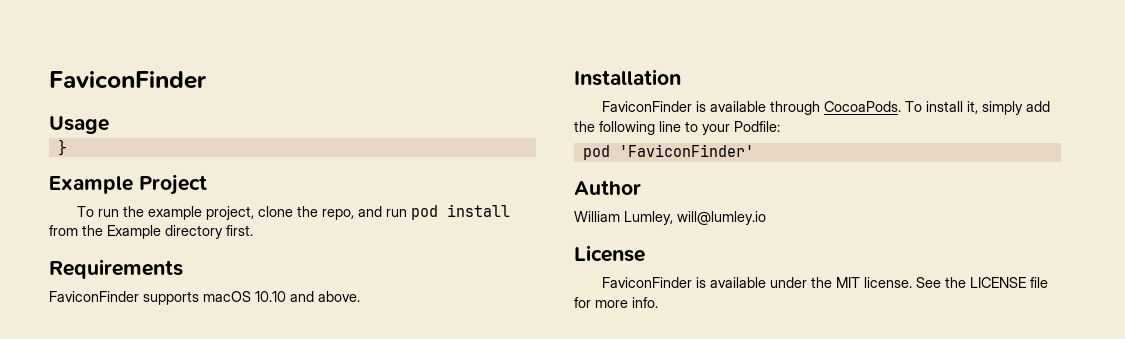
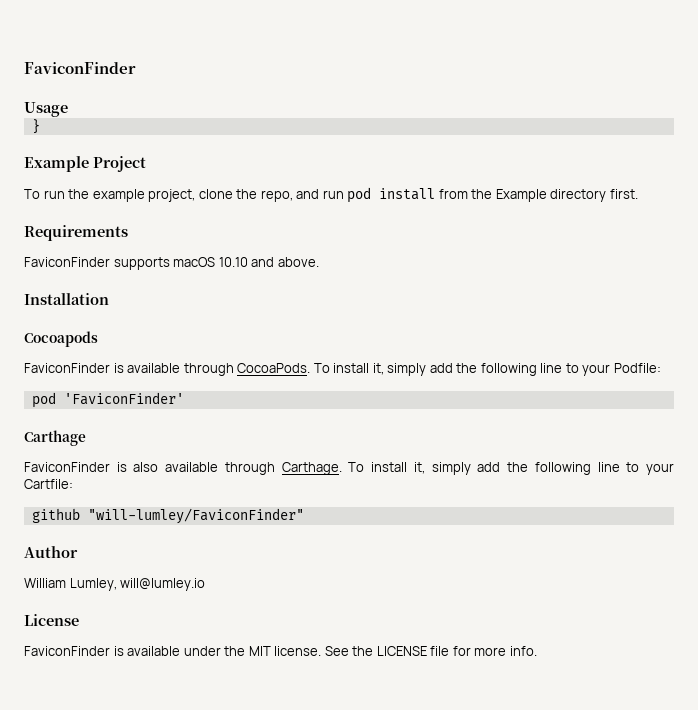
(681, 77) none -> [24,331,98,347] // Cocoapods
(754, 150) none -> [24,430,86,446] [24,462,675,475] [24,479,73,489] [31,508,304,524] // Carthage // FaviconFinder is also available through Carthage. To install it, simply add the following line to your Cartfile: // github "will-lumley/FaviconFinder"

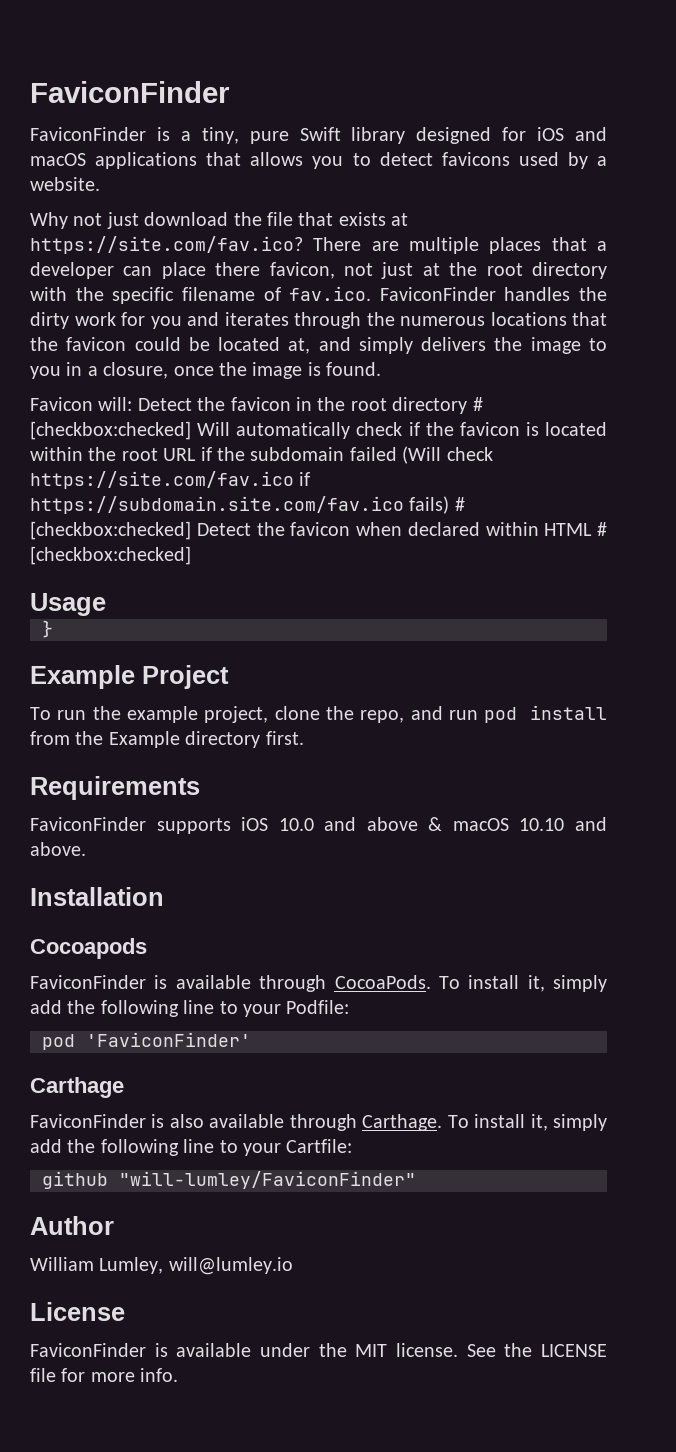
[24,62,136,74] FaviconFinder -> [30,81,230,103] [30,127,607,144] [30,152,608,169] [30,177,100,191] [30,212,409,229] [30,236,607,254] [30,262,607,279] [30,286,607,304] [30,312,607,329] [30,337,607,354] [30,362,382,379] [30,397,483,414] [30,421,607,440] [30,446,493,464] [30,471,311,489] [30,496,465,514] [30,521,607,540] [30,546,191,565] FaviconFinder // FaviconFinder is a tiny, pure Swift library designed for iOS and macOS applications that allows you to detect favicons used by a website. // Why not just download the file that exists at https://site.com/fav.ico? There are multiple places that a developer can place there favicon, not just at the root directory with the specific filename of fav.ico. FaviconFinder handles the dirty work for you and iterates through the numerous locations that the favicon could be located at, and simply delivers the image to you in a closure, once the image is found. // Favicon will: Detect the favicon in the root directory # [checkbox:checked] Will automatically check if the favicon is located within the root URL if the subdomain failed (Will check https://site.com/fav.ico if https://subdomain.site.com/fav.ico fails) # [checkbox:checked] Detect the favicon when declared within HTML # [checkbox:checked]
(170, 263) none -> [241,817,443,831] iOS 10.0 and above &

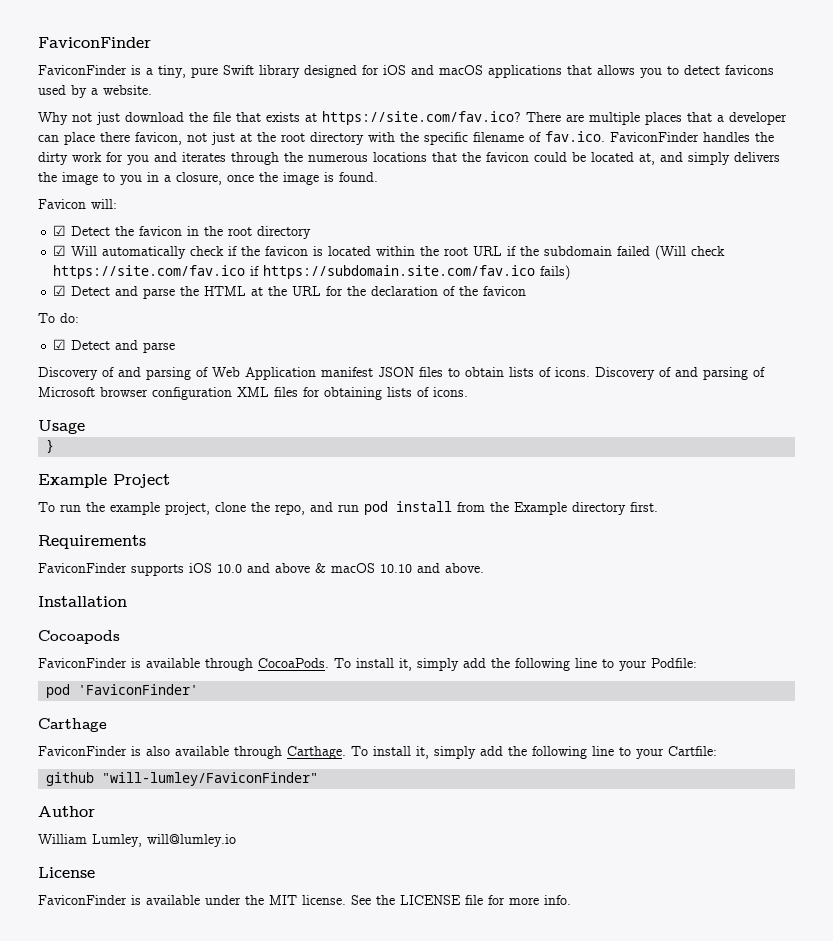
(133, 404) none -> [53,225,67,236] // ☑
[472,397,483,411] [30,421,191,440] # [checkbox:checked] -> [53,245,67,256] // ☑
[454,497,465,511] [30,521,607,540] [30,546,191,565] # [checkbox:checked] Detect the favicon when declared within HTML # [checkbox:checked] -> [53,285,527,299] [38,313,79,323] [53,339,176,353] [38,367,765,380] [38,387,468,400] // ☑ Detect and parse the HTML at the URL for the declaration of the favicon // To do: // ☑ Detect and parse // Discovery of and parsing of Web Application manifest JSON files to obtain lists of icons. Discovery of and parsing of Microsoft browser configuration XML files for obtaining lists of icons.

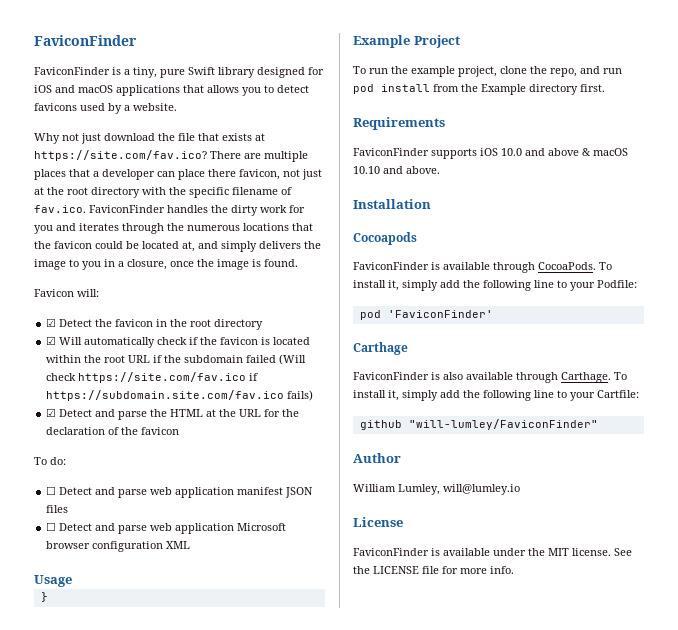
[53,339,176,353] [38,367,765,380] [38,387,468,400] ☑ Detect and parse // Discovery of and parsing of Web Application manifest JSON files to obtain lists of icons. Discovery of and parsing of Microsoft browser configuration XML files for obtaining lists of icons. -> [46,486,314,498] [46,505,69,513] [46,522,287,534] [46,541,191,552] ☐ Detect and parse web application manifest JSON files // ☐ Detect and parse web application Microsoft browser configuration XML

